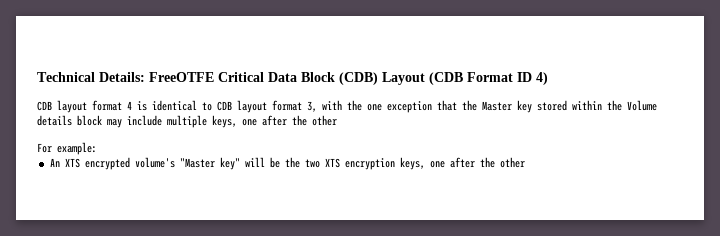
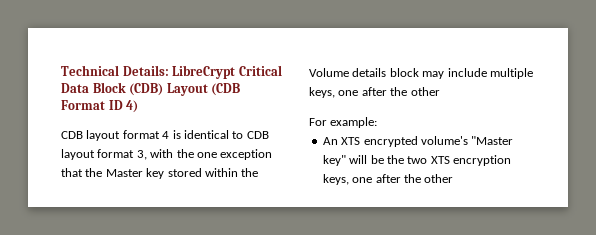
[149,72,214,82] FreeOTFE -> [172,65,236,79] LibreCrypt

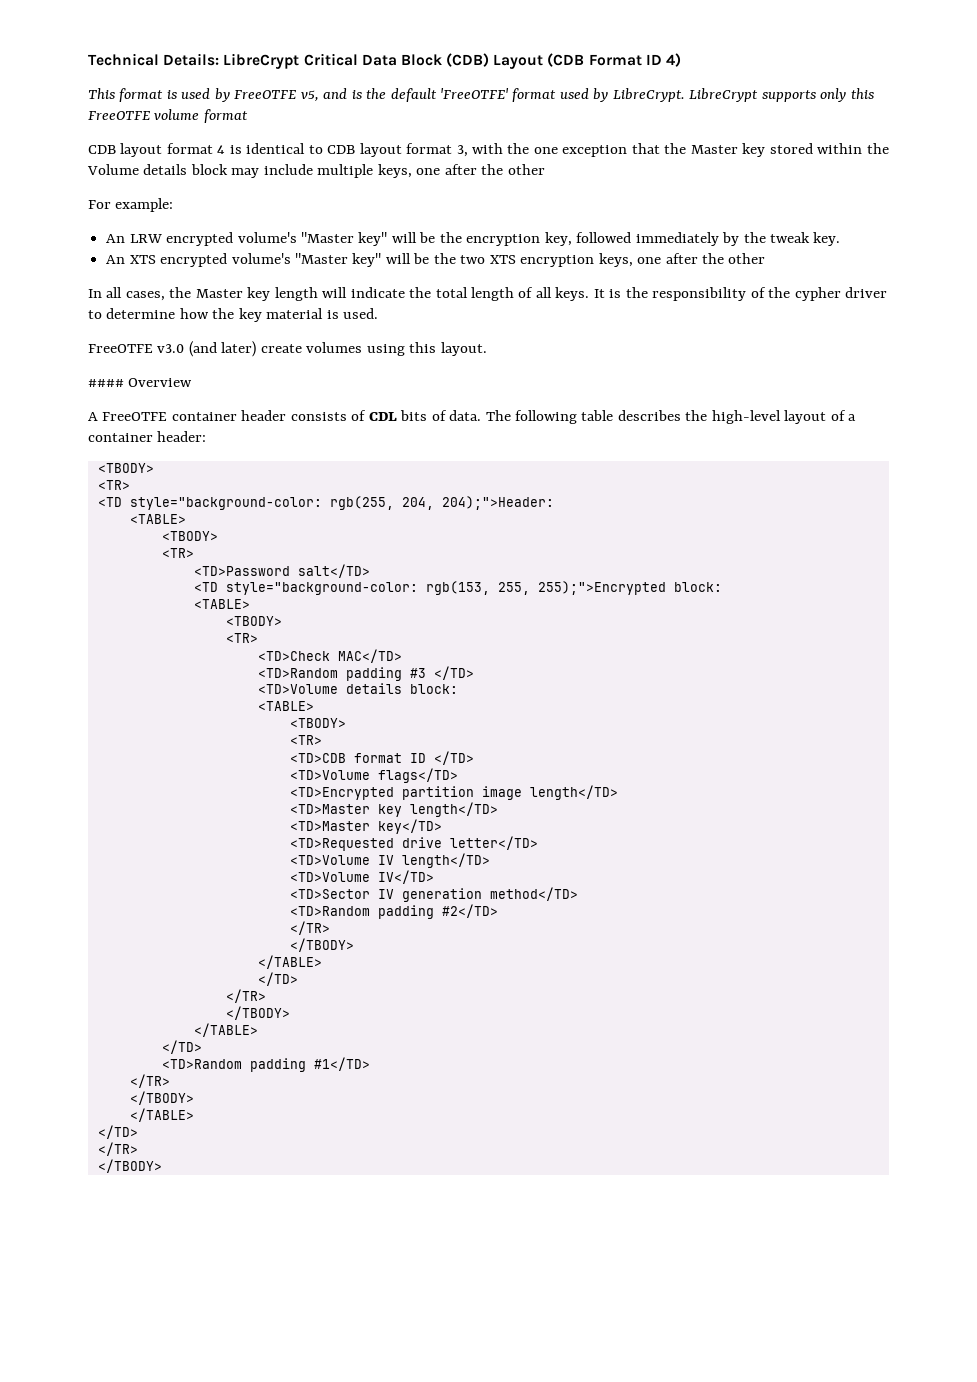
(139, 106) none -> [88,88,874,102] [88,109,248,123] // This format is used by FreeOTFE v5, and is the default 'FreeOTFE' format used by LibreCrypt. LibreCrypt supports only this FreeOTFE volume format
(378, 122) none -> [106,232,841,246] // An LRW encrypted volume's "Master key" will be the encryption key, followed immediately by the tweak key.
(454, 178) none -> [88,287,888,301] [88,308,379,322] [88,341,487,357] [88,378,193,387] [88,410,857,424] [88,431,207,442] [97,463,154,473] [97,480,130,490] [97,496,554,510] [129,514,186,524] [161,531,218,541] [161,548,194,558] [193,564,370,578] [193,581,722,595] [193,599,250,609] [225,616,282,626] [225,633,258,643] [257,649,402,663] [257,666,474,681] [257,683,458,694] [257,701,314,711] [289,718,346,728] [289,735,322,745] [289,751,474,765] [289,768,458,783] [289,785,618,800] [289,802,498,817] [289,819,442,834] [289,836,538,851] [289,853,490,868] [289,870,434,884] [289,887,578,902] [289,904,498,919] [289,921,330,935] [289,938,354,952] [257,955,322,969] [257,972,298,986] [225,989,266,1003] [225,1006,290,1020] [193,1023,258,1037] [161,1040,202,1054] [161,1057,370,1072] [129,1074,170,1088] [129,1091,194,1105] [129,1108,194,1122] [97,1125,138,1139] [97,1142,138,1156] [97,1159,162,1173] // In all cases, the Master key length will indicate the total length of all keys. It is the responsibility of the cypher driver to determine how the key material is used. // FreeOTFE v3.0 (and later) create volumes using this layout. // #### Overview // A FreeOTFE container header consists of CDL bits of data. The following table describes the high-level layout of a container header: // <TBODY> // <TR> // <TD style="background-color: rgb(255, 204, 204);">Header: // <TABLE> // <TBODY> // <TR> // <TD>Password salt</TD> // <TD style="background-color: rgb(153, 255, 255);">Encrypted block: // <TABLE> // <TBODY> // <TR> // <TD>Check MAC</TD> // <TD>Random padding #3 </TD> // <TD>Volume details block: // <TABLE> // <TBODY> // <TR> // <TD>CDB format ID </TD> // <TD>Volume flags</TD> // <TD>Encrypted partition image length</TD> // <TD>Master key length</TD> // <TD>Master key</TD> // <TD>Requested drive letter</TD> // <TD>Volume IV length</TD> // <TD>Volume IV</TD> // <TD>Sector IV generation method</TD> // <TD>Random padding #2</TD> // </TR> // </TBODY> // </TABLE> // </TD> // </TR> // </TBODY> // </TABLE> // </TD> // <TD>Random padding #1</TD> // </TR> // </TBODY> // </TABLE> // </TD> // </TR> // </TBODY>

